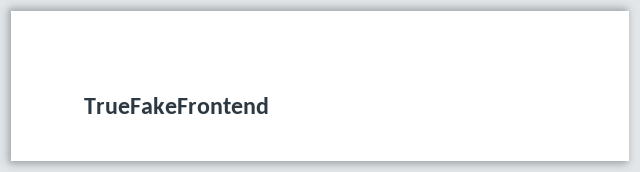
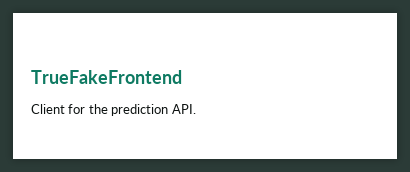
(269, 105) none -> [31,104,196,116] // Client for the prediction API.

